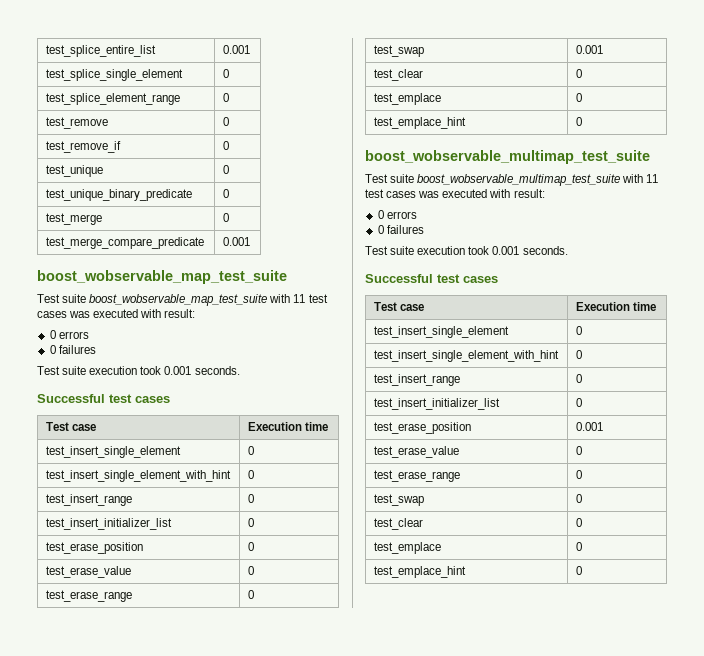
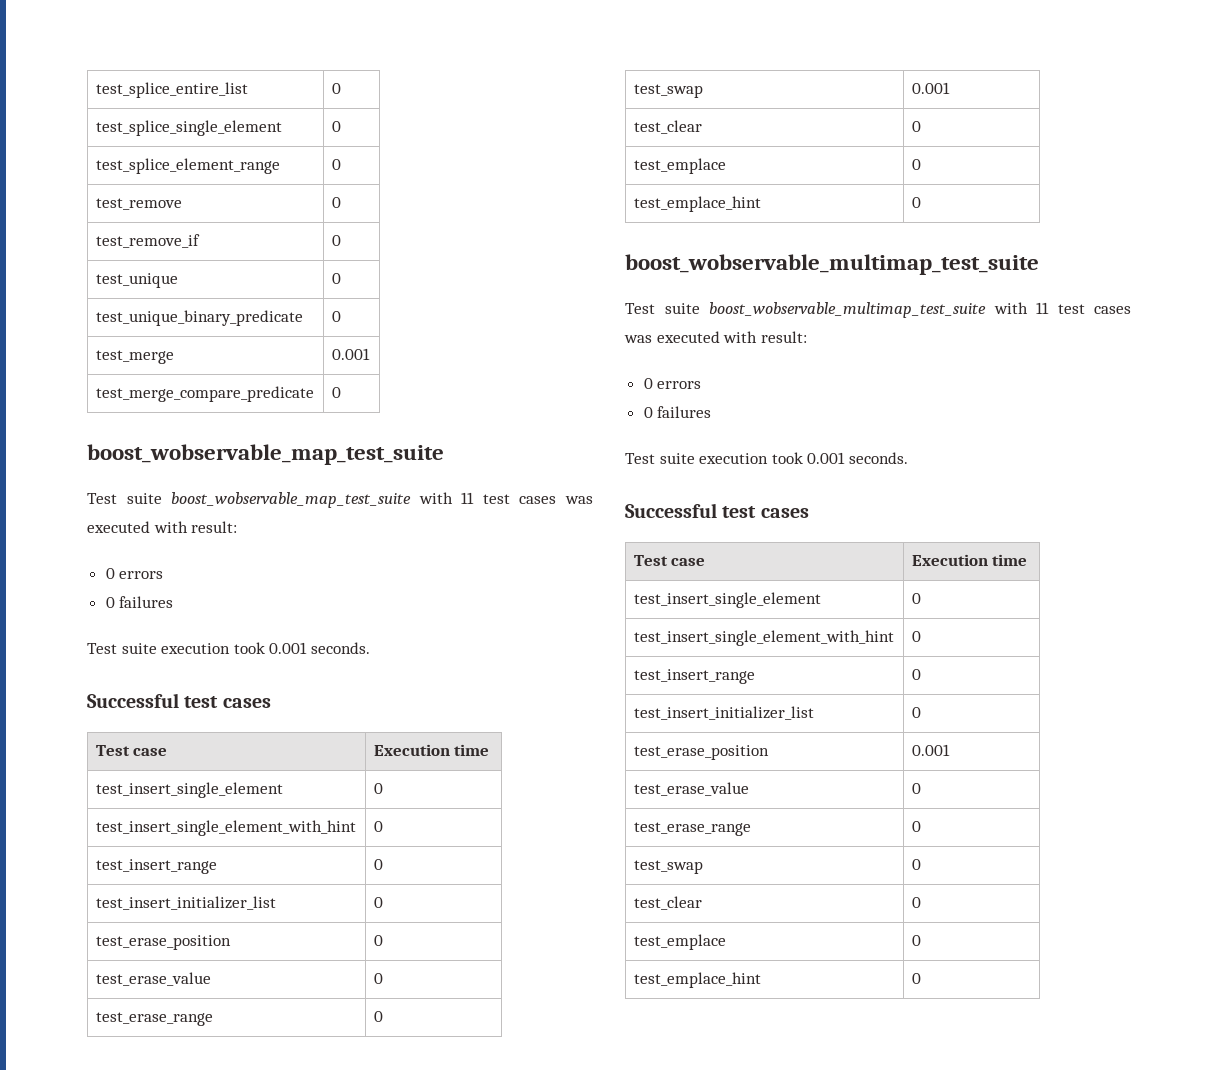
[223,45,251,54] 0.001 -> [331,83,341,94] 0
[223,213,230,222] 0 -> [331,348,370,360] 0.001
[223,237,251,246] 0.001 -> [331,387,341,398] 0

